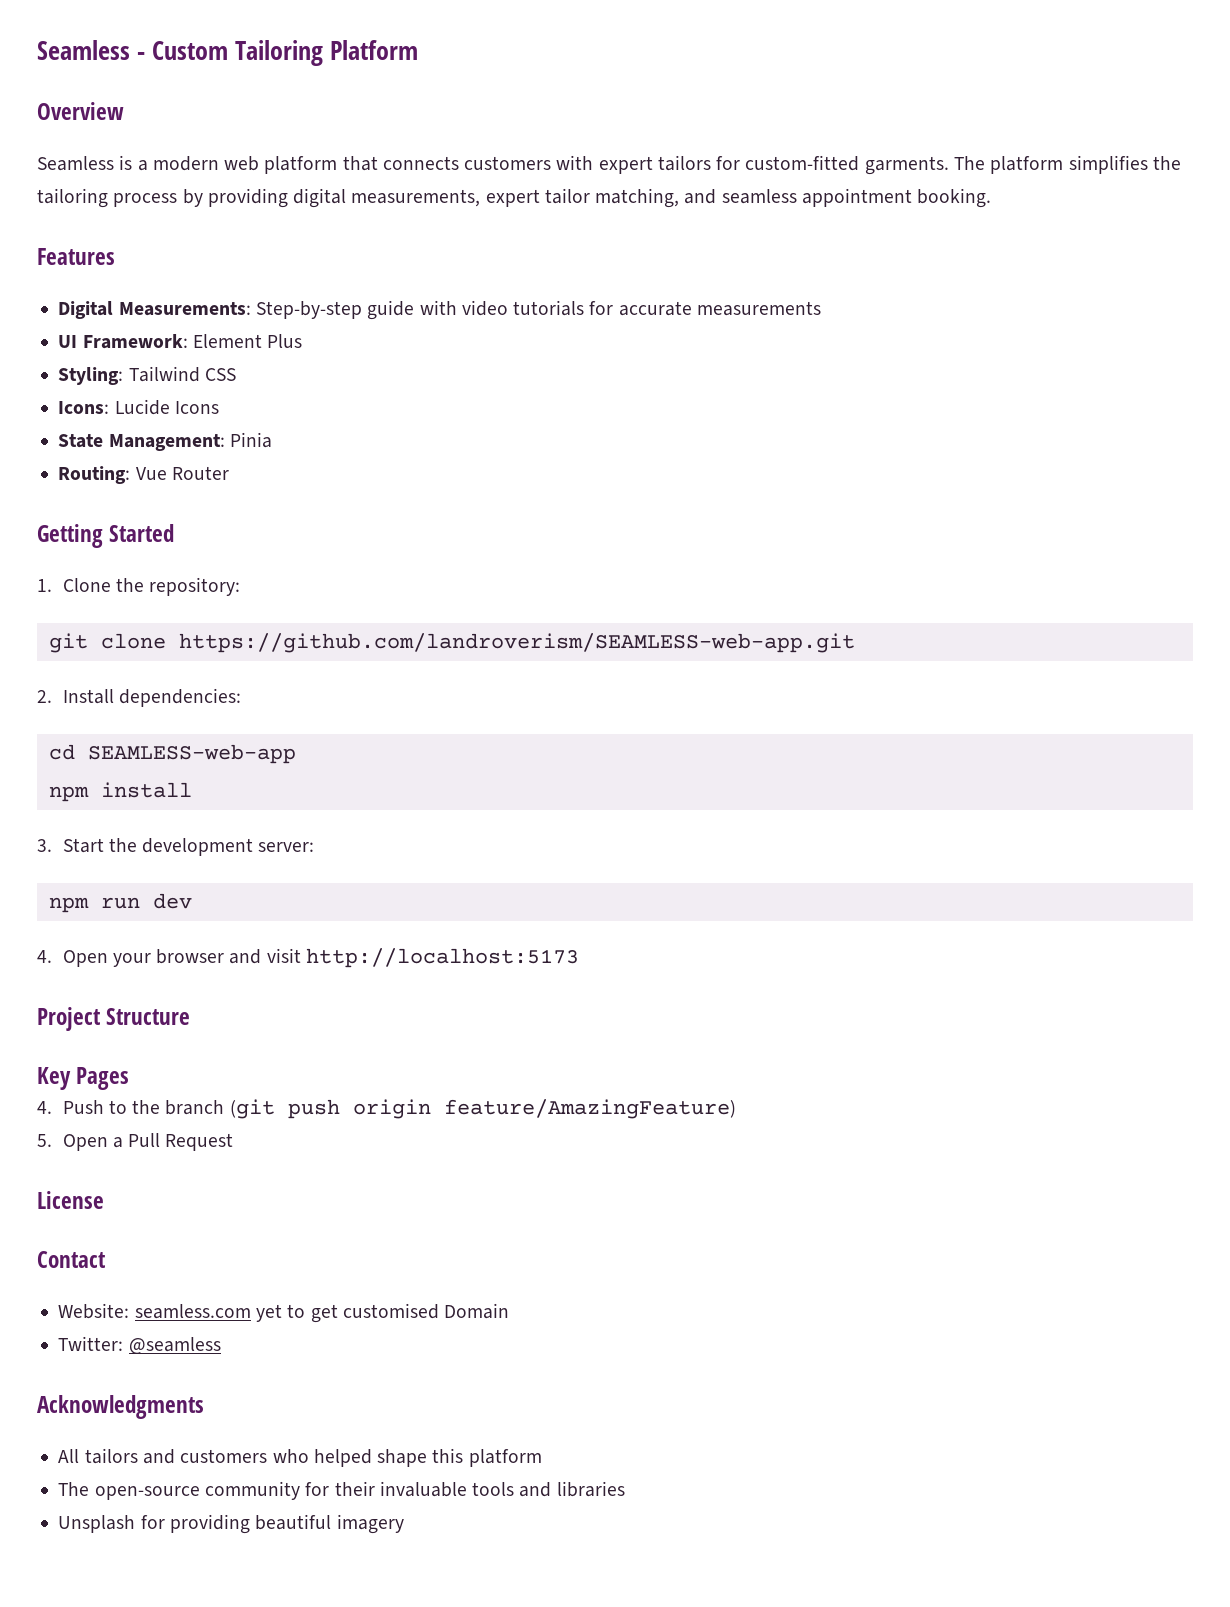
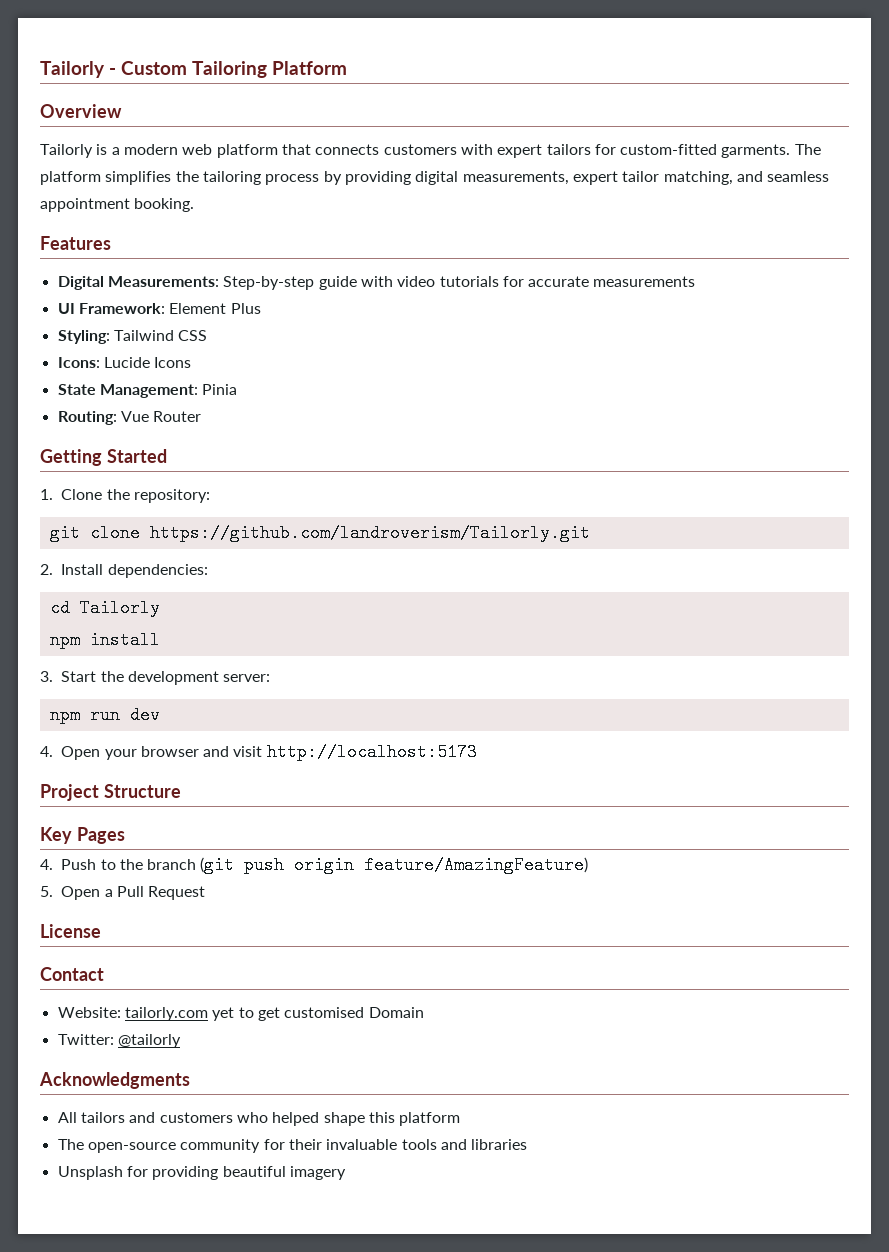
[37,40,130,60] Seamless -> [40,61,105,78] Tailorly
[37,156,114,171] Seamless -> [40,144,93,158] Tailorly
[178,633,855,653] https://github.com/landroverism/SEAMLESS-web-app.git -> [149,524,590,542] https://github.com/landroverism/Tailorly.git
[87,744,296,764] SEAMLESS-web-app -> [79,599,160,617] Tailorly
[134,1304,251,1319] seamless.com -> [124,1007,208,1021] tailorly.com
[128,1337,221,1354] @seamless -> [117,1034,181,1048] @tailorly

